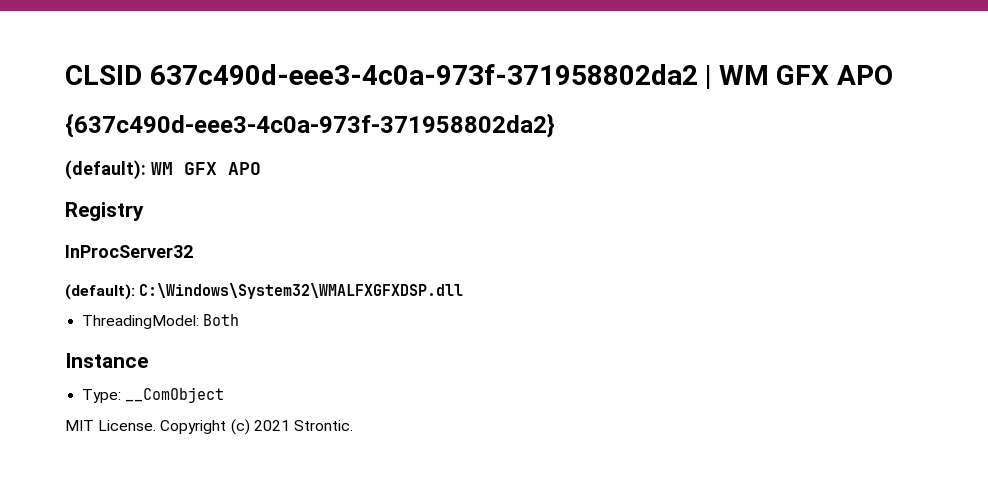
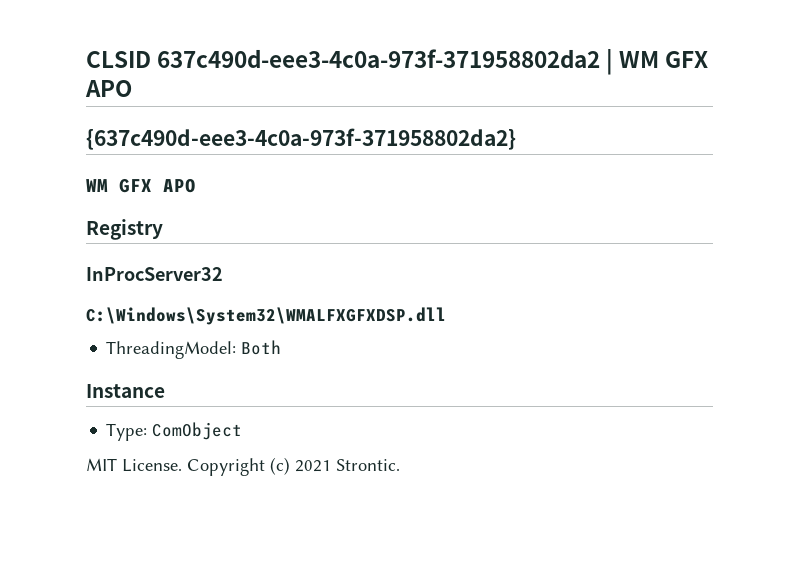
[65,160,146,180] (default): -> (516, 139) none
[65,284,135,300] (default): -> (223, 274) none
[125,387,225,403] __ComObject -> [152,422,243,440] ComObject

